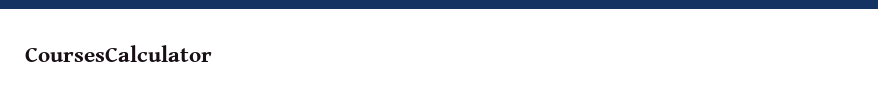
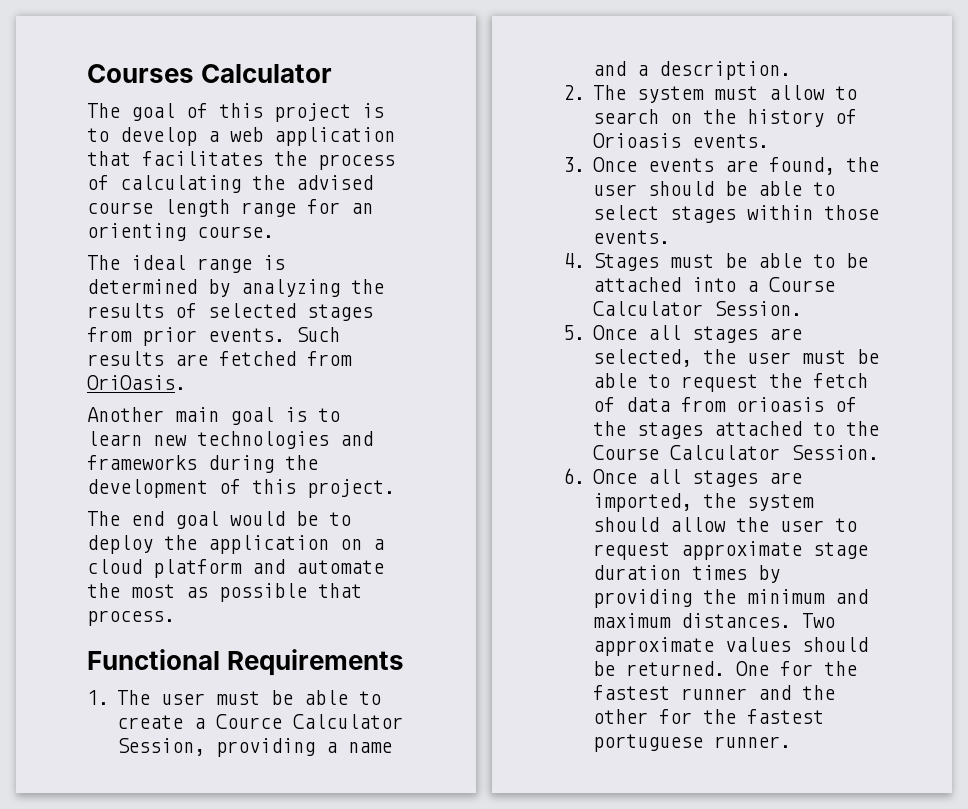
[25,45,212,62] CoursesCalculator -> [87,64,333,83] [87,103,384,122] [87,127,395,146] [87,151,395,170] [87,175,373,193] [87,199,373,217] [87,223,274,241] [87,255,285,273] [87,279,384,297] [87,303,373,321] [87,327,340,346] [87,351,352,366] [87,375,186,390] [87,407,340,425] [87,431,373,449] [87,455,318,473] [87,479,395,498] [87,511,351,529] [87,535,384,554] [87,559,384,578] [87,583,362,602] [87,610,175,626] [87,649,405,676] [87,690,382,705] [117,714,404,729] [117,738,393,757] [593,61,792,80] [563,85,858,103] [593,109,858,127] [593,133,770,148] [563,157,880,175] [593,181,836,196] [593,205,880,223] [593,230,671,244] [563,253,869,271] [593,277,836,292] [593,301,803,316] [563,325,803,343] [593,349,880,367] [593,373,869,392] [593,397,858,412] [593,421,880,439] [593,445,880,460] [563,468,803,487] [593,493,815,512] [593,517,858,532] [593,541,869,560] [593,565,781,583] [593,589,869,608] [593,613,836,628] [593,637,869,656] [593,661,858,676] [593,685,836,700] [593,709,825,724] [593,734,792,752] Courses Calculator // The goal of this project is to develop a web application that facilitates the process of calculating the advised course length range for an orienting course. // The ideal range is determined by analyzing the results of selected stages from prior events. Such results are fetched from OriOasis. // Another main goal is to learn new technologies and frameworks during the development of this project. // The end goal would be to deploy the application on a cloud platform and automate the most as possible that process. // Functional Requirements // 1. The user must be able to create a Cource Calculator Session, providing a name and a description. // 2. The system must allow to search on the history of Orioasis events. // 3. Once events are found, the user should be able to select stages within those events. // 4. Stages must be able to be attached into a Course Calculator Session. // 5. Once all stages are selected, the user must be able to request the fetch of data from orioasis of the stages attached to the Course Calculator Session. // 6. Once all stages are imported, the system should allow the user to request approximate stage duration times by providing the minimum and maximum distances. Two approximate values should be returned. One for the fastest runner and the other for the fastest portuguese runner.

